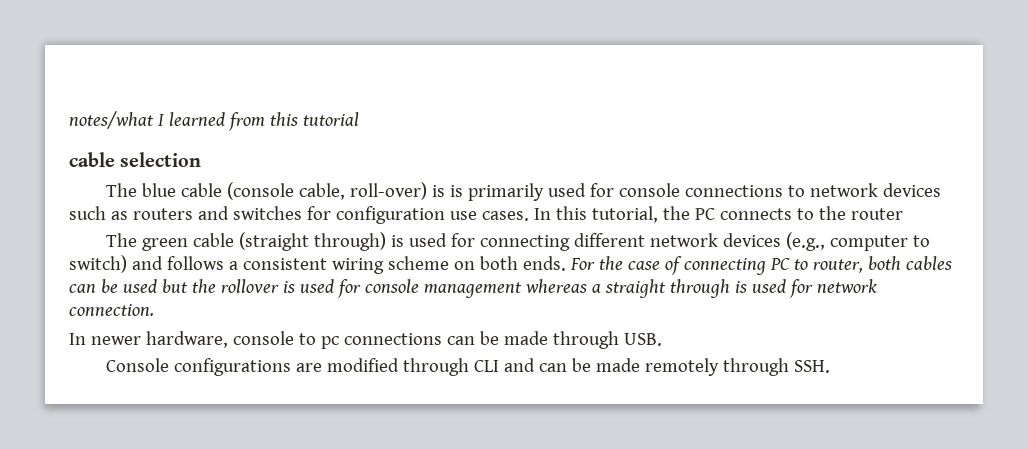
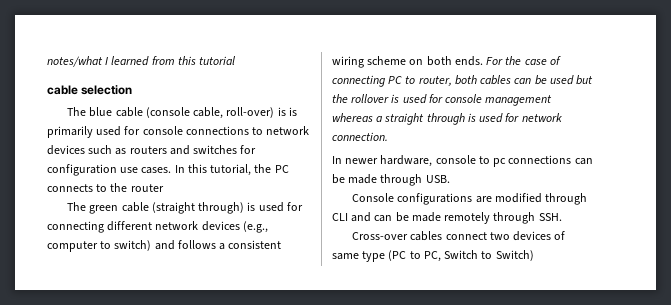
(831, 366) none -> [352,231,566,241] [332,250,534,262] // Cross-over cables connect two devices of same type (PC to PC, Switch to Switch)

